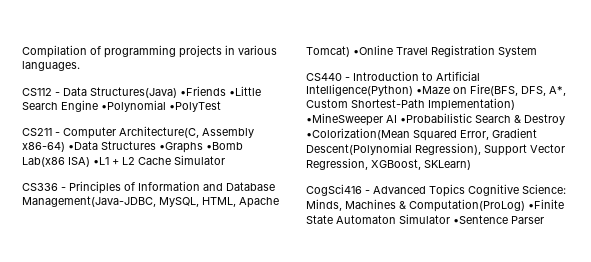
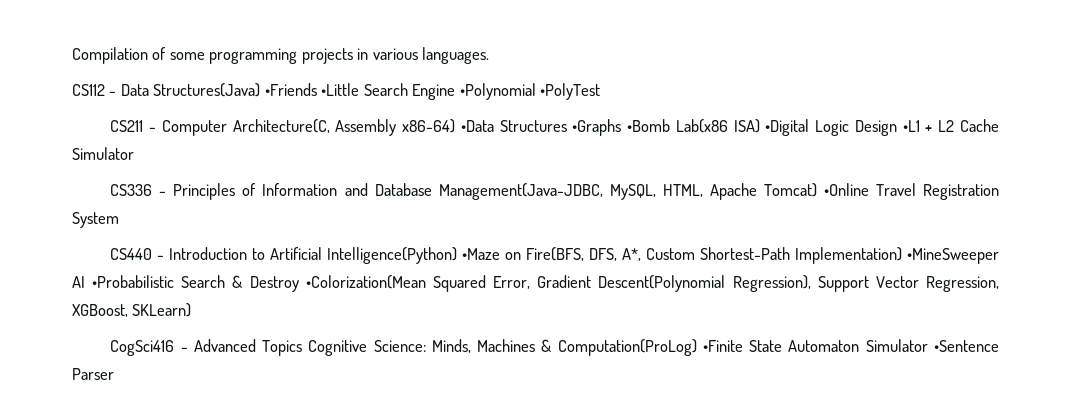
(101, 50) none -> [169,52,205,60] some
(90, 162) none -> [765,119,897,136] •Digital Logic Design

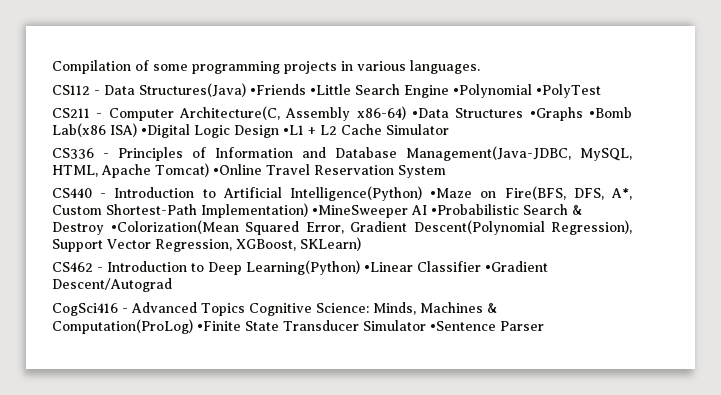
[922,184,999,200] Registration -> [313,165,394,175] Reservation
(192, 310) none -> [52,260,548,275] [52,278,172,292] // CS462 - Introduction to Deep Learning(Python) •Linear Classifier •Gradient Descent/Autograd
[788,340,860,352] Automaton -> [283,320,359,331] Transducer

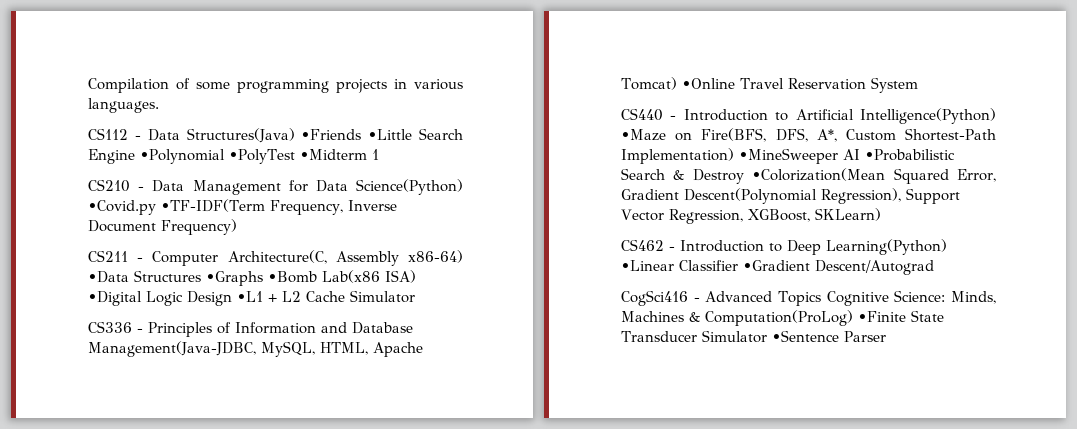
(601, 91) none -> [299,149,379,160] [88,179,463,195] [88,199,397,215] [88,219,237,235] •Midterm 1 // CS210 - Data Management for Data Science(Python) •Covid.py •TF-IDF(Term Frequency, Inverse Document Frequency)

